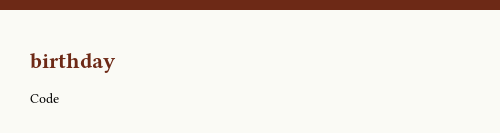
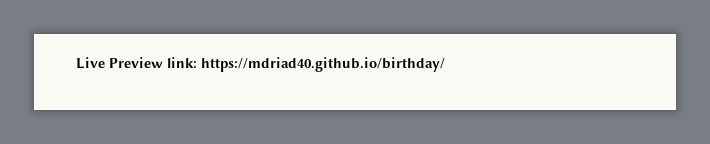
[30,53,116,73] [30,93,59,104] birthday // Code -> [76,57,445,72] Live Preview link: https://mdriad40.github.io/birthday/

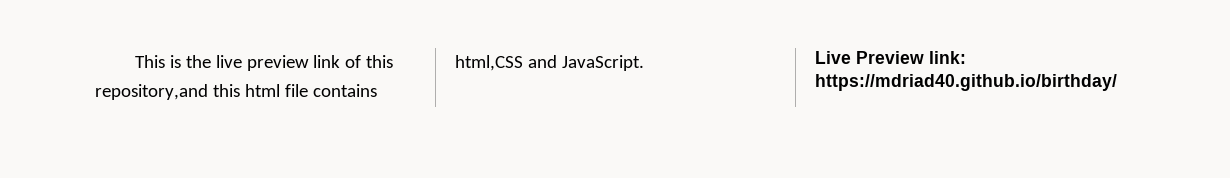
(76, 63) none -> [134,55,394,71] [95,84,377,100] [455,55,644,71] This is the live preview link of this repository,and this html file contains html,CSS and JavaScript. //

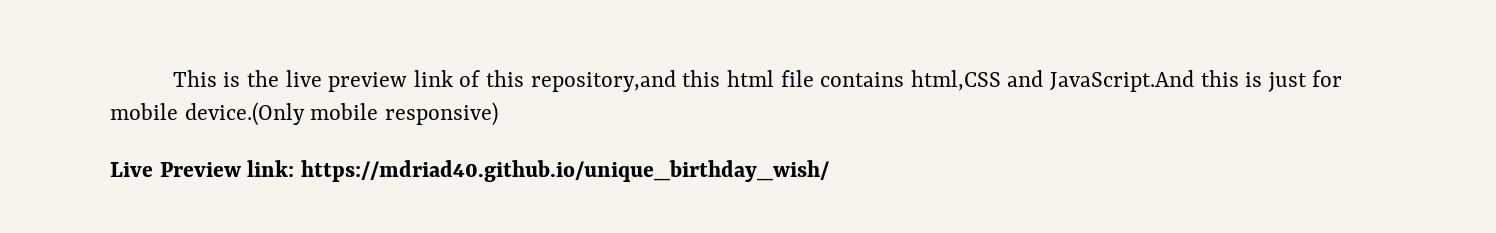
[561,55,644,71] JavaScript. -> [1049,70,1343,92] [110,102,498,126] JavaScript.And this is just for mobile device.(Only mobile responsive)
[815,74,1117,91] https://mdriad40.github.io/birthday/ -> [300,160,829,182] https://mdriad40.github.io/unique_birthday_wish/

